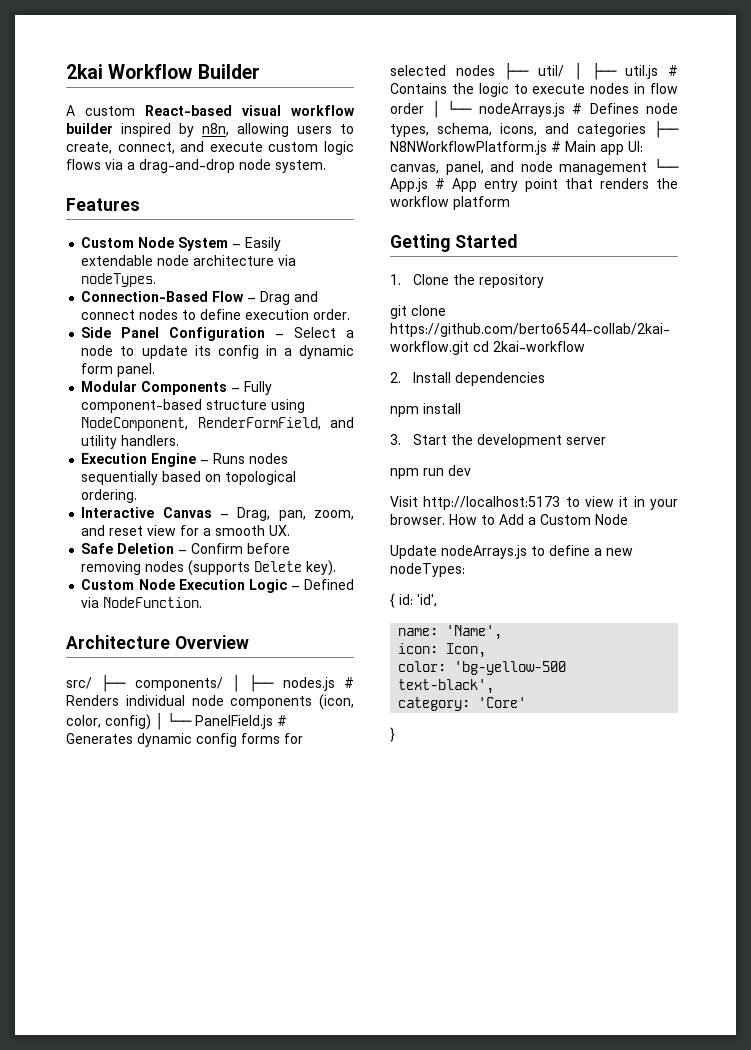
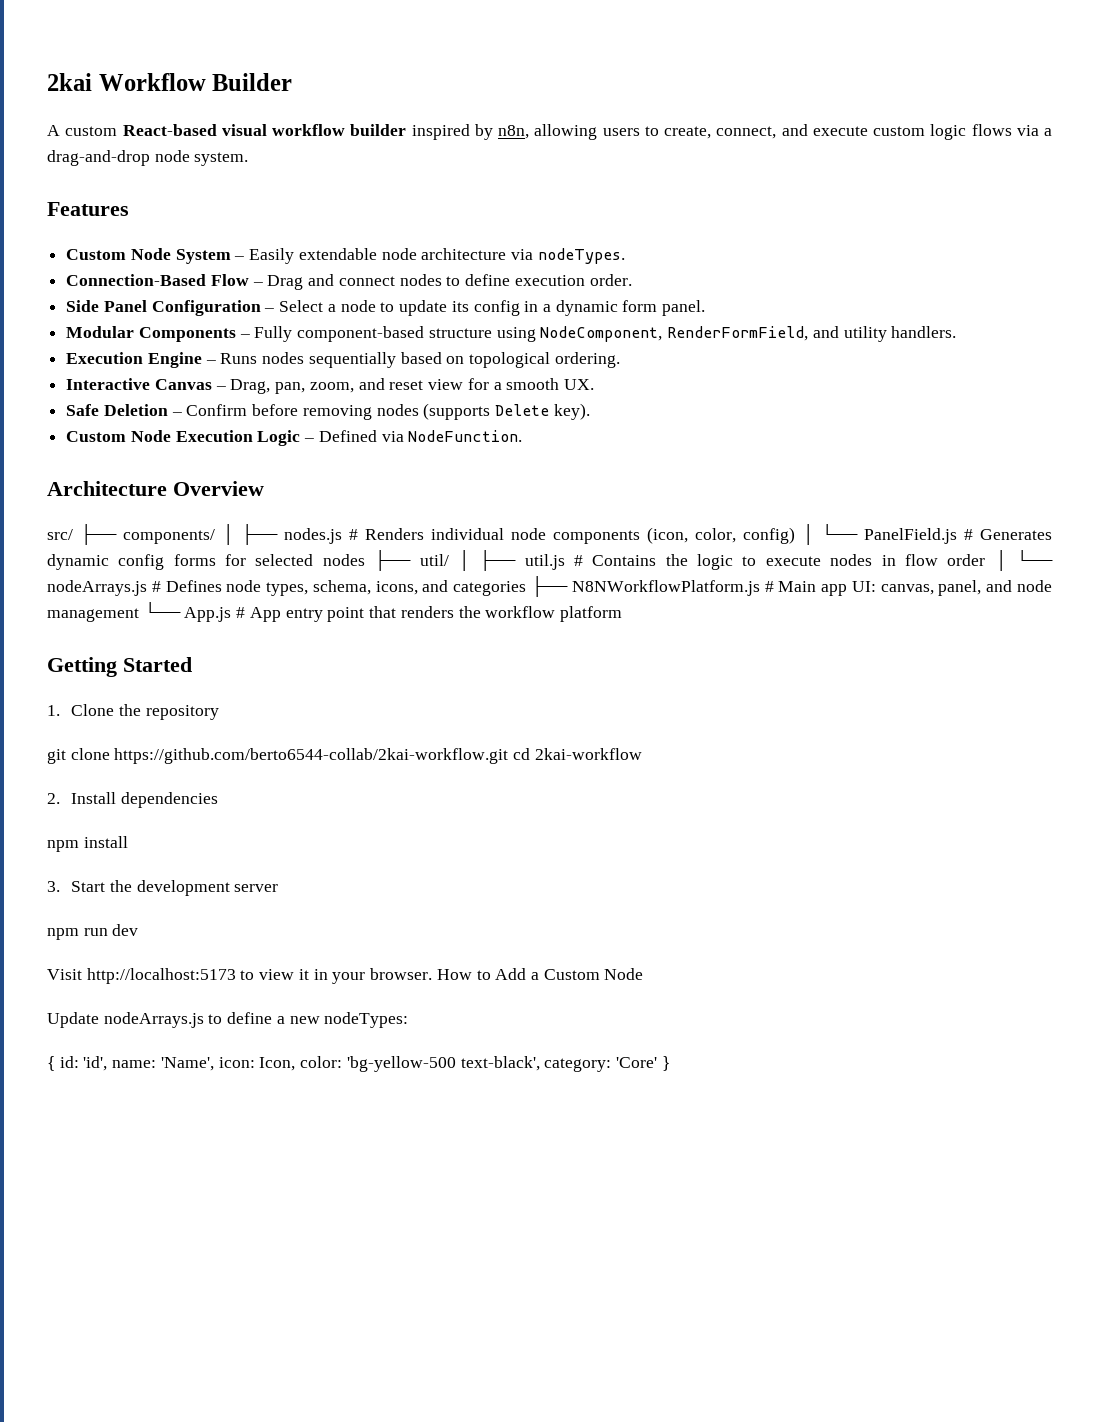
(437, 600) // -> (108, 1063) none
(503, 632) // -> (214, 1064) none
(487, 650) // -> (296, 1064) none
(495, 686) // -> (540, 1063) none
(527, 702) // -> (657, 1062) none

